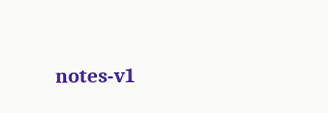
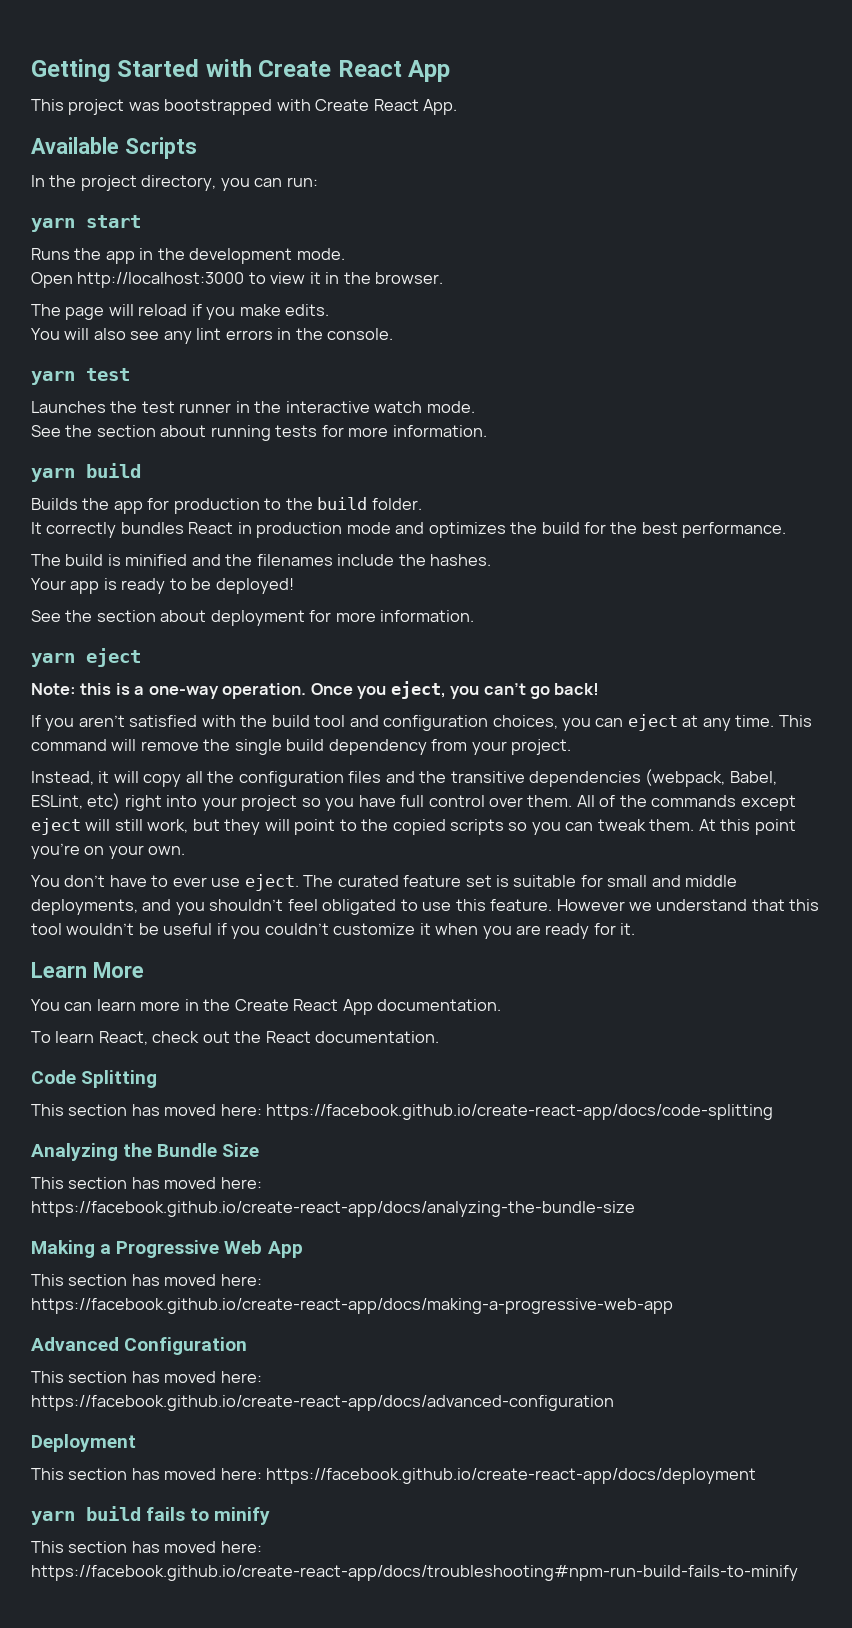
[55,68,136,83] notes-v1 -> [31,59,451,82] [31,99,458,115] [31,137,197,159] [31,175,318,191] [31,215,141,232] [31,248,345,264] [31,272,444,288] [31,304,330,320] [31,328,394,344] [31,368,130,385] [31,401,475,413] [31,425,487,441] [31,463,141,482] [31,497,422,514] [31,522,787,538] [31,554,492,566] [31,578,294,594] [31,610,475,626] [31,648,141,667] [31,681,600,699] [31,714,812,731] [31,739,572,755] [31,769,777,787] [31,793,796,811] [31,818,796,835] [31,843,186,859] [31,874,738,891] [31,899,820,915] [31,923,636,939] [31,962,144,978] [31,999,502,1015] [31,1031,440,1045] [31,1070,158,1088] [31,1104,774,1120] [31,1143,260,1161] [31,1177,262,1189] [31,1201,635,1217] [31,1240,303,1258] [31,1274,262,1286] [31,1298,673,1314] [31,1337,248,1355] [31,1371,262,1383] [31,1395,614,1411] [31,1434,136,1452] [31,1468,757,1484] [31,1506,271,1525] [31,1541,262,1553] [31,1565,798,1581] Getting Started with Create React App // This project was bootstrapped with Create React App. // Available Scripts // In the project directory, you can run: // yarn start // Runs the app in the development mode. // Open http://localhost:3000 to view it in the browser. // The page will reload if you make edits. // You will also see any lint errors in the console. // yarn test // Launches the test runner in the interactive watch mode. // See the section about running tests for more information. // yarn build // Builds the app for production to the build folder. // It correctly bundles React in production mode and optimizes the build for the best performance. // The build is minified and the filenames include the hashes. // Your app is ready to be deployed! // See the section about deployment for more information. // yarn eject // Note: this is a one-way operation. Once you eject, you can’t go back! // If you aren’t satisfied with the build tool and configuration choices, you can eject at any time. This command will remove the single build dependency from your project. // Instead, it will copy all the configuration files and the transitive dependencies (webpack, Babel, ESLint, etc) right into your project so you have full control over them. All of the commands except eject will still work, but they will point to the copied scripts so you can tweak them. At this point you’re on your own. // You don’t have to ever use eject. The curated feature set is suitable for small and middle deployments, and you shouldn’t feel obligated to use this feature. However we understand that this tool wouldn’t be useful if you couldn’t customize it when you are ready for it. // Learn More // You can learn more in the Create React App documentation. // To learn React, check out the React documentation. // Code Splitting // This section has moved here: https://facebook.github.io/create-react-app/docs/code-splitting // Analyzing the Bundle Size // This section has moved here: https://facebook.github.io/create-react-app/docs/analyzing-the-bundle-size // Making a Progressive Web App // This section has moved here: https://facebook.github.io/create-react-app/docs/making-a-progressive-web-app // Advanced Configuration // This section has moved here: https://facebook.github.io/create-react-app/docs/advanced-configuration // Deployment // This section has moved here: https://facebook.github.io/create-react-app/docs/deployment // yarn build fails to minify // This section has moved here: https://facebook.github.io/create-react-app/docs/troubleshooting#npm-run-build-fails-to-minify

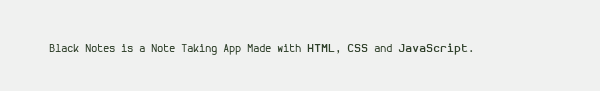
[31,59,451,82] [31,99,458,115] [31,137,197,159] [31,175,318,191] [31,215,141,232] [31,248,345,264] [31,272,444,288] [31,304,330,320] [31,328,394,344] [31,368,130,385] [31,401,475,413] [31,425,487,441] [31,463,141,482] [31,497,422,514] [31,522,787,538] [31,554,492,566] [31,578,294,594] [31,610,475,626] [31,648,141,667] [31,681,600,699] [31,714,812,731] [31,739,572,755] [31,769,777,787] [31,793,796,811] [31,818,796,835] [31,843,186,859] [31,874,738,891] [31,899,820,915] [31,923,636,939] [31,962,144,978] [31,999,502,1015] [31,1031,440,1045] [31,1070,158,1088] [31,1104,774,1120] [31,1143,260,1161] [31,1177,262,1189] [31,1201,635,1217] [31,1240,303,1258] [31,1274,262,1286] [31,1298,673,1314] [31,1337,248,1355] [31,1371,262,1383] [31,1395,614,1411] [31,1434,136,1452] [31,1468,757,1484] [31,1506,271,1525] [31,1541,262,1553] [31,1565,798,1581] Getting Started with Create React App // This project was bootstrapped with Create React App. // Available Scripts // In the project directory, you can run: // yarn start // Runs the app in the development mode. // Open http://localhost:3000 to view it in the browser. // The page will reload if you make edits. // You will also see any lint errors in the console. // yarn test // Launches the test runner in the interactive watch mode. // See the section about running tests for more information. // yarn build // Builds the app for production to the build folder. // It correctly bundles React in production mode and optimizes the build for the best performance. // The build is minified and the filenames include the hashes. // Your app is ready to be deployed! // See the section about deployment for more information. // yarn eject // Note: this is a one-way operation. Once you eject, you can’t go back! // If you aren’t satisfied with the build tool and configuration choices, you can eject at any time. This command will remove the single build dependency from your project. // Instead, it will copy all the configuration files and the transitive dependencies (webpack, Babel, ESLint, etc) right into your project so you have full control over them. All of the commands except eject will still work, but they will point to the copied scripts so you can tweak them. At this point you’re on your own. // You don’t have to ever use eject. The curated feature set is suitable for small and middle deployments, and you shouldn’t feel obligated to use this feature. However we understand that this tool wouldn’t be useful if you couldn’t customize it when you are ready for it. // Learn More // You can learn more in the Create React App documentation. // To learn React, check out the React documentation. // Code Splitting // This section has moved here: https://facebook.github.io/create-react-app/docs/code-splitting // Analyzing the Bundle Size // This section has moved here: https://facebook.github.io/create-react-app/docs/analyzing-the-bundle-size // Making a Progressive Web App // This section has moved here: https://facebook.github.io/create-react-app/docs/making-a-progressive-web-app // Advanced Configuration // This section has moved here: https://facebook.github.io/create-react-app/docs/advanced-configuration // Deployment // This section has moved here: https://facebook.github.io/create-react-app/docs/deployment // yarn build fails to minify // This section has moved here: https://facebook.github.io/create-react-app/docs/troubleshooting#npm-run-build-fails-to-minify -> [49,43,474,55] Black Notes is a Note Taking App Made with HTML, CSS and JavaScript.

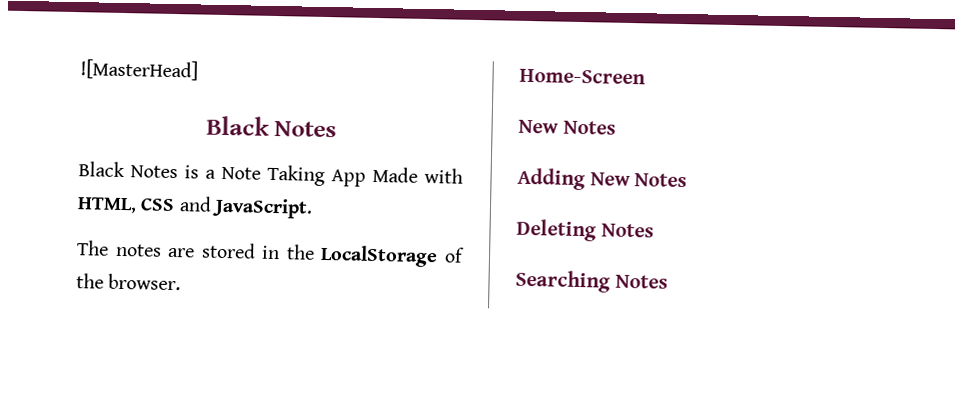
(49, 48) none -> [80,59,198,81] [205,115,338,138] ![MasterHead] // Black Notes //
(474, 49) none -> [76,240,465,268] [76,273,182,291] [519,68,646,85] [518,119,616,135] [517,167,688,191] [516,218,654,242] [515,269,668,293] // The notes are stored in the LocalStorage of the browser. // Home-Screen // New Notes // Adding New Notes // Deleting Notes // Searching Notes

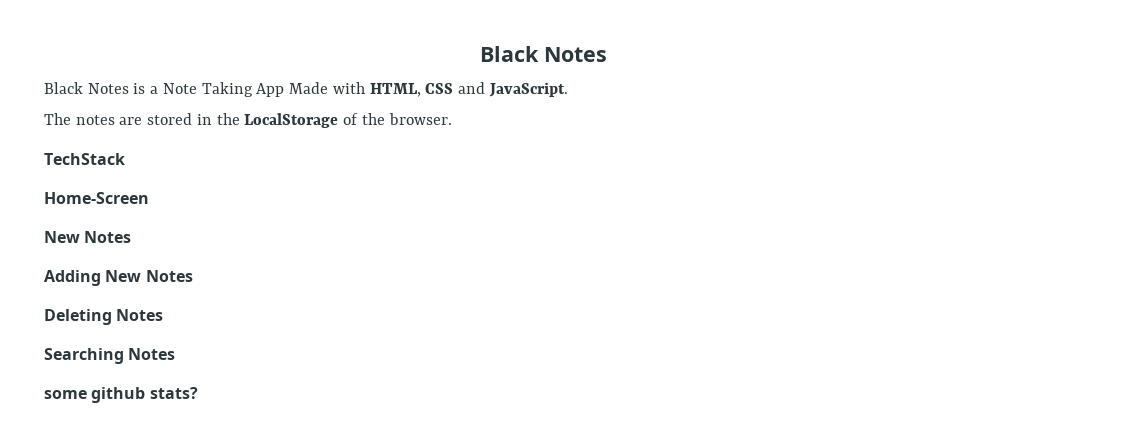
[80,59,198,81] ![MasterHead] // -> (479, 54) none
(182, 282) none -> [44,153,125,165] // TechStack
(668, 281) none -> [44,387,198,403] // some github stats?

